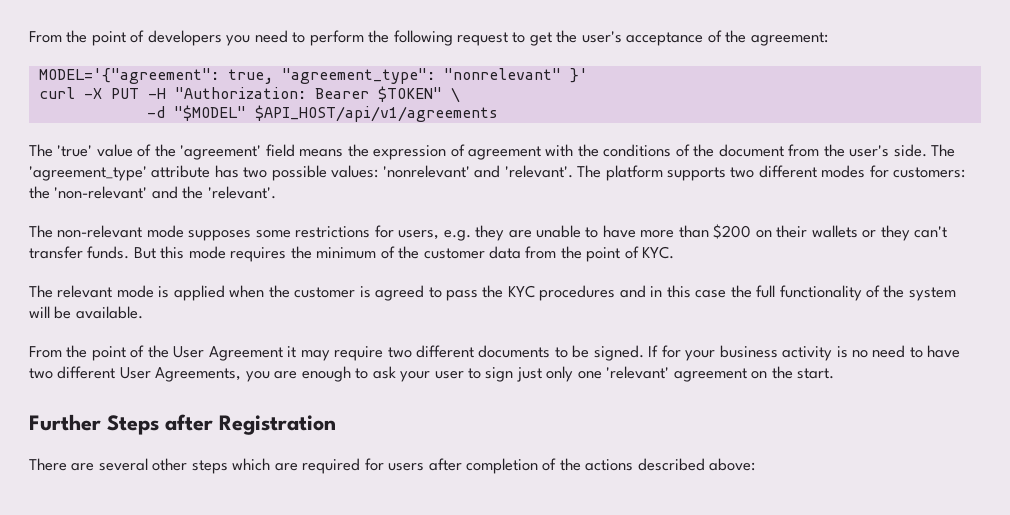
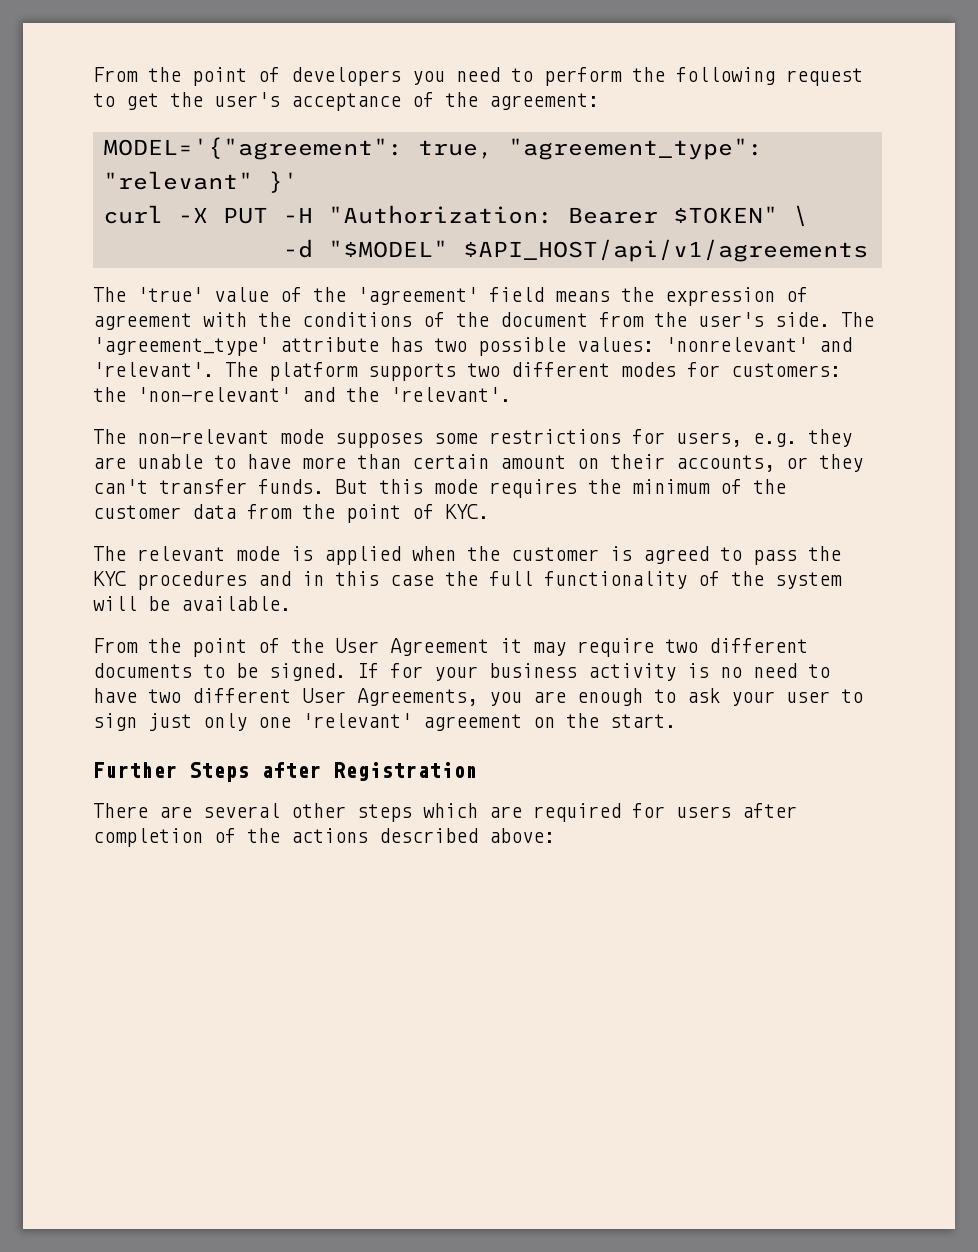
[443,68,561,80] "nonrelevant" -> [102,171,253,190] "relevant"
[713,224,752,239] $200 -> [412,454,566,469] certain amount
[811,225,858,238] wallets -> [676,455,775,472] accounts,

